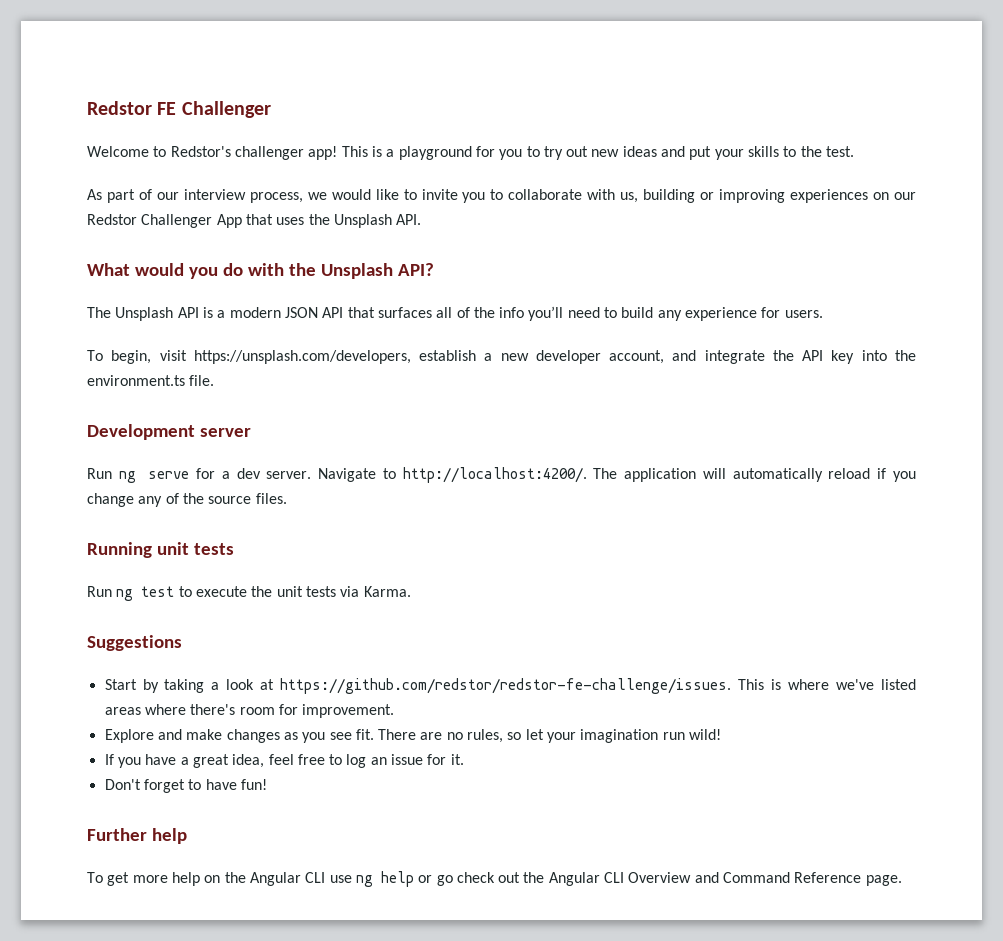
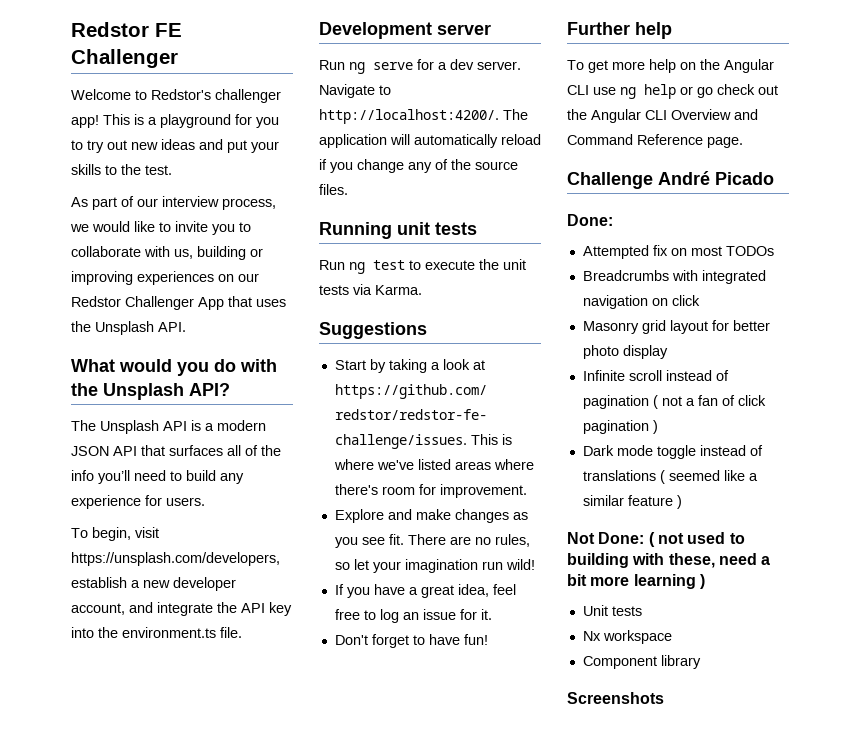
(902, 880) none -> [567,171,774,189] [567,214,613,226] [582,245,774,259] [582,270,766,284] [582,295,700,309] [582,320,770,334] [582,345,668,359] [582,370,729,381] [582,395,766,409] [582,420,658,434] [582,445,763,459] [582,470,758,484] [582,495,682,509] [567,532,745,547] [567,553,771,568] [567,574,705,589] [582,605,642,616] [582,630,672,644] [582,655,701,669] [567,692,664,704] // Challenge André Picado // Done: // Attempted fix on most TODOs // Breadcrumbs with integrated navigation on click // Masonry grid layout for better photo display // Infinite scroll instead of pagination ( not a fan of click pagination ) // Dark mode toggle instead of translations ( seemed like a similar feature ) // Not Done: ( not used to building with these, need a bit more learning ) // Unit tests // Nx workspace // Component library // Screenshots

